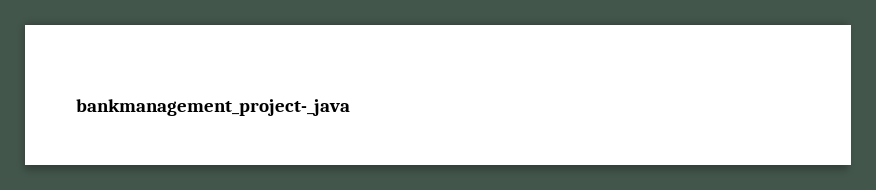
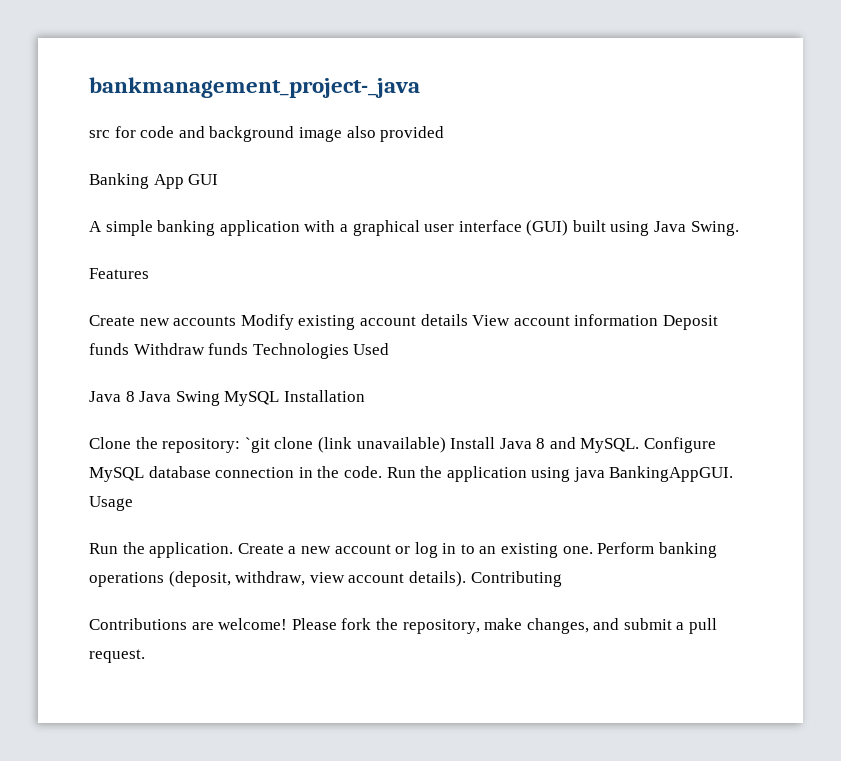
(350, 107) none -> [89,126,445,142] [89,173,219,189] [89,220,739,236] [89,268,149,279] [89,314,718,330] [89,343,390,359] [89,390,365,406] [89,437,717,453] [89,466,734,482] [89,496,133,511] [89,542,717,558] [89,571,562,587] [89,618,718,634] [89,649,145,663] // src for code and background image also provided // Banking App GUI // A simple banking application with a graphical user interface (GUI) built using Java Swing. // Features // Create new accounts Modify existing account details View account information Deposit funds Withdraw funds Technologies Used // Java 8 Java Swing MySQL Installation // Clone the repository: `git clone (link unavailable) Install Java 8 and MySQL. Configure MySQL database connection in the code. Run the application using java BankingAppGUI. Usage // Run the application. Create a new account or log in to an existing one. Perform banking operations (deposit, withdraw, view account details). Contributing // Contributions are welcome! Please fork the repository, make changes, and submit a pull request.

